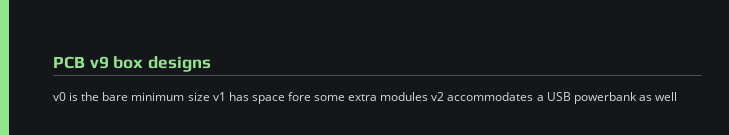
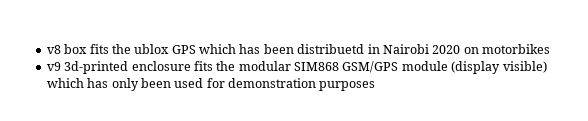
[53,56,211,72] [53,92,677,104] PCB v9 box designs // v0 is the bare minimum size v1 has space fore some extra modules v2 accommodates a USB powerbank as well -> [46,44,550,54] [46,61,547,74] [46,78,376,91] v8 box fits the ublox GPS which has been distribuetd in Nairobi 2020 on motorbikes // v9 3d-printed enclosure fits the modular SIM868 GSM/GPS module (display visible) which has only been used for demonstration purposes

